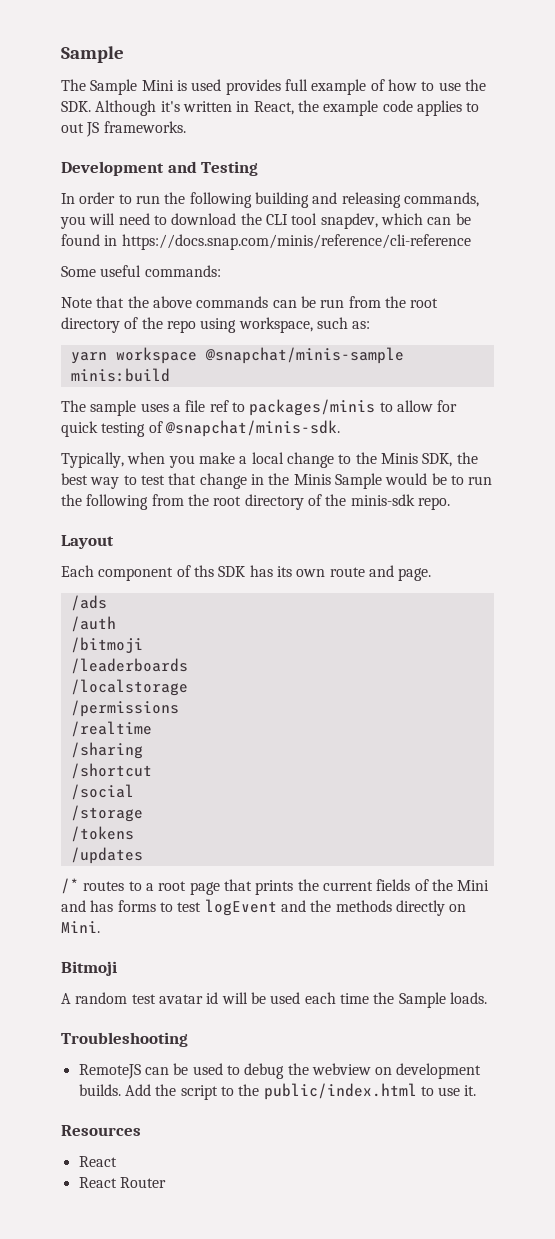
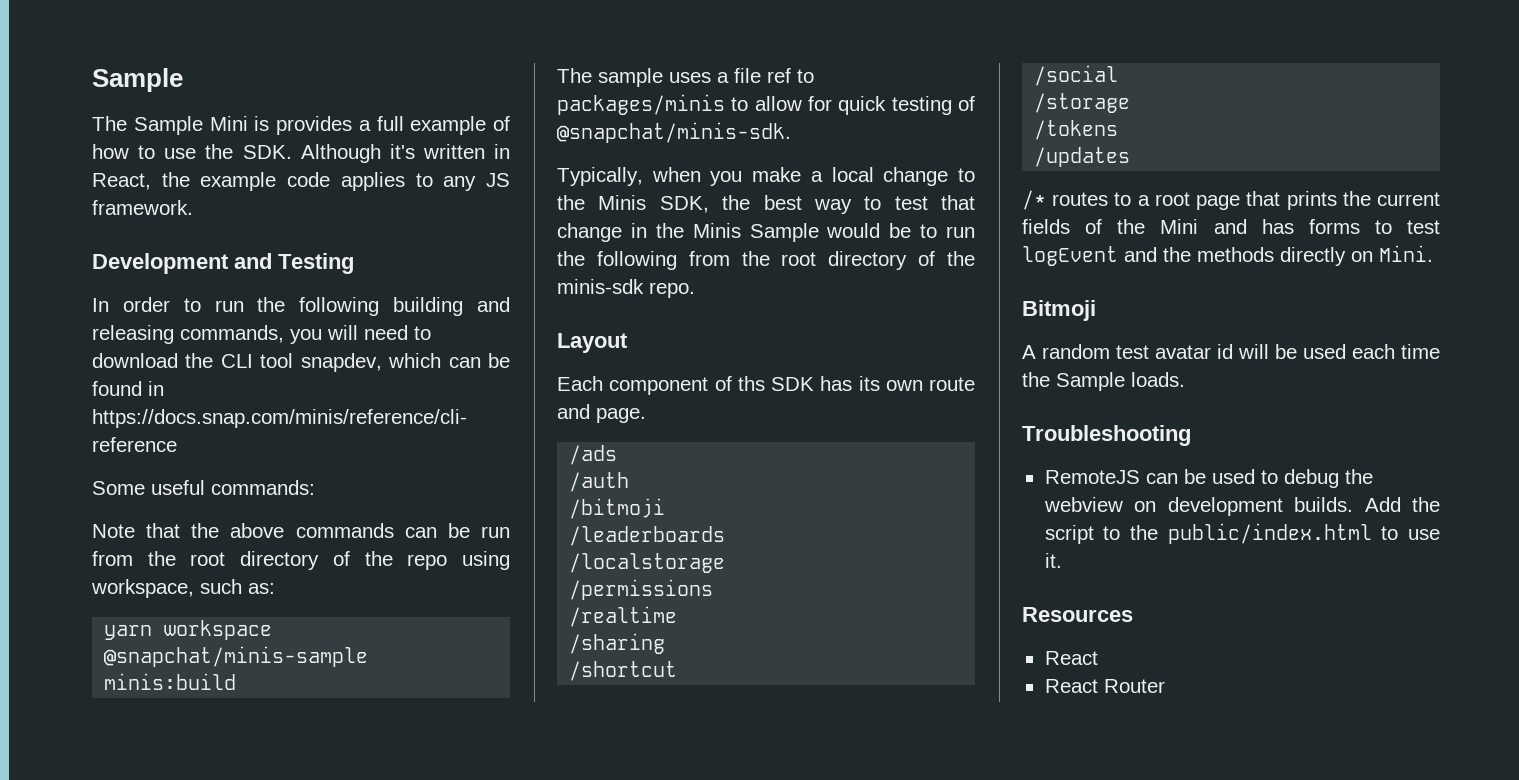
[191,79,281,95] used provides -> [276,116,371,135] provides a
[61,121,186,137] out JS frameworks. -> [443,173,511,191] [92,200,193,215] any JS framework.

